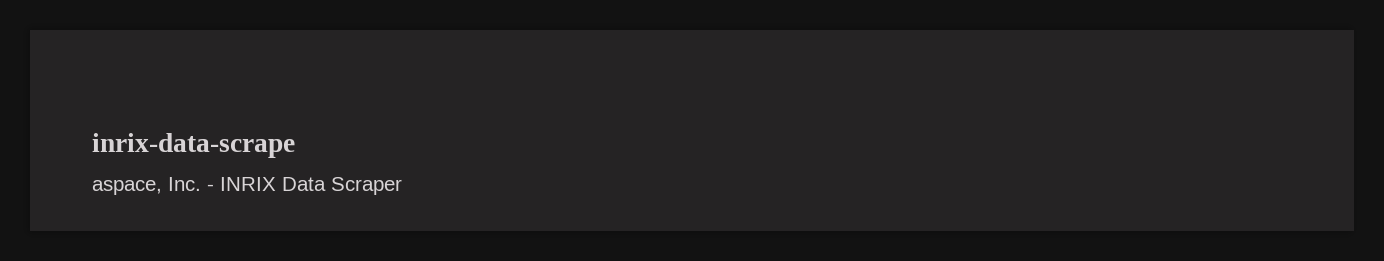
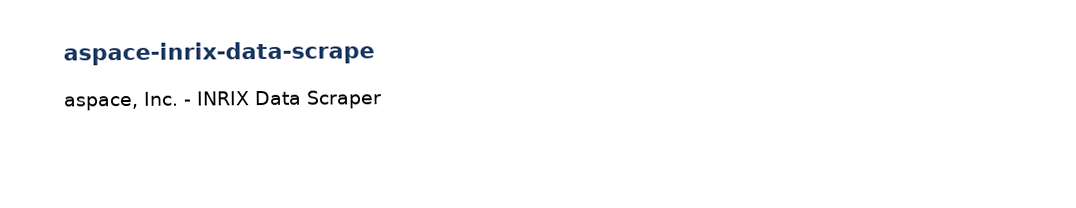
[92,133,295,158] inrix-data-scrape -> [63,41,375,66] aspace-inrix-data-scrape

